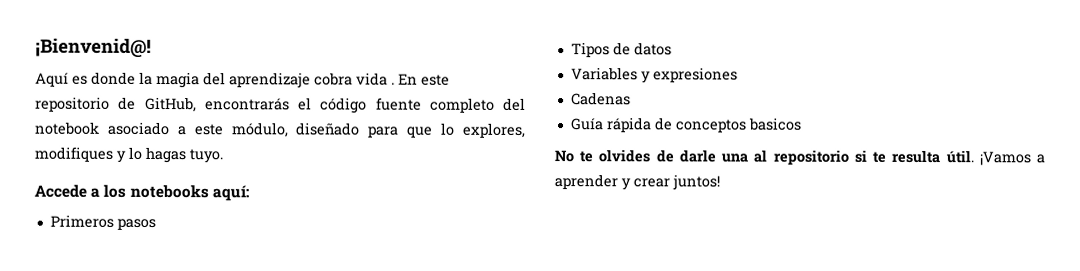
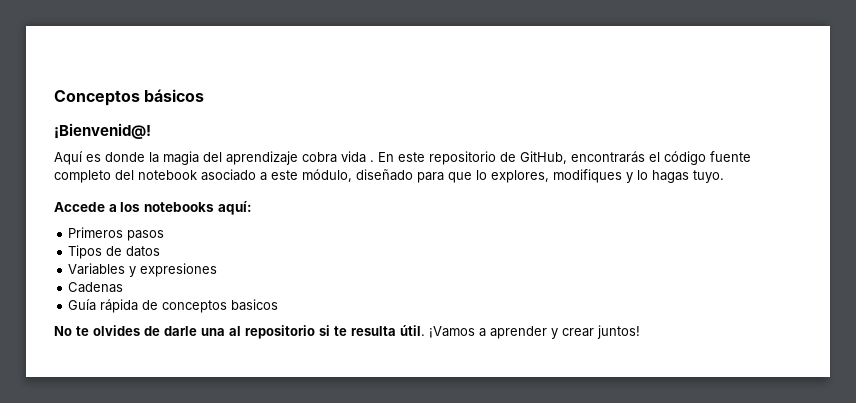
(35, 47) none -> [54,89,205,106] Conceptos básicos //

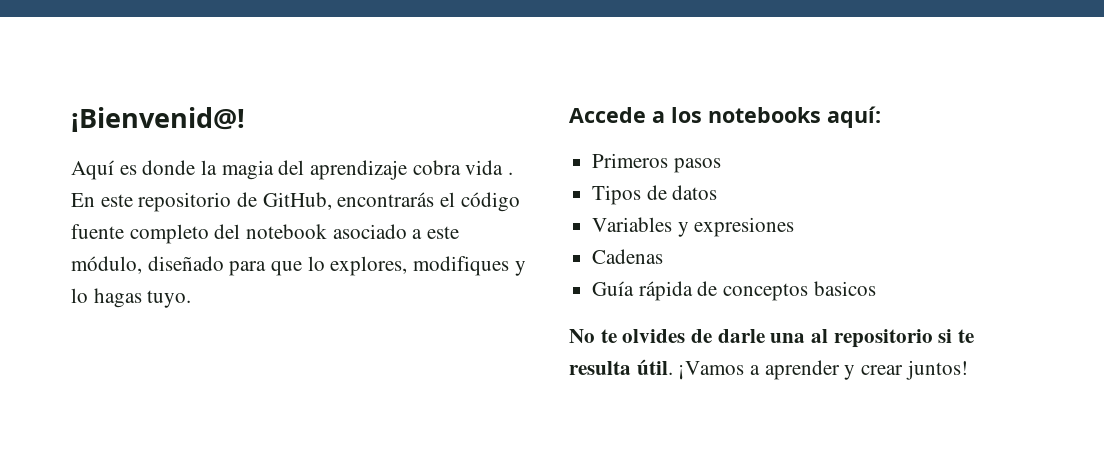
[54,89,205,106] Conceptos básicos // -> (71, 119) none

